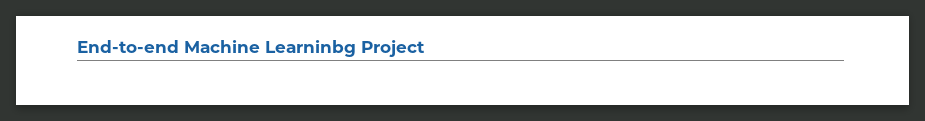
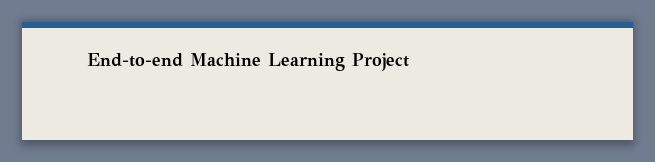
[265,40,356,57] Learninbg -> [268,53,345,71] Learning

